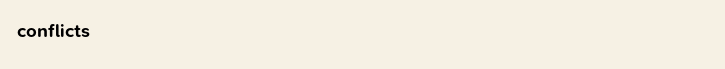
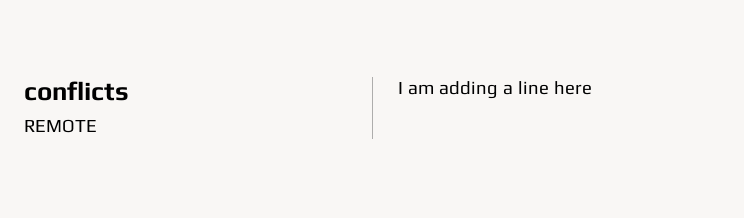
(90, 30) none -> [24,119,97,133] [398,81,592,99] // REMOTE // I am adding a line here

